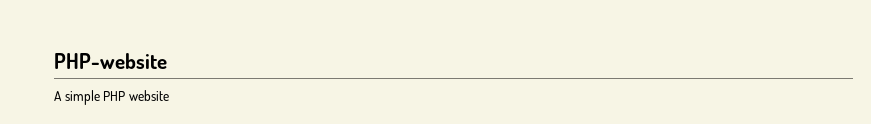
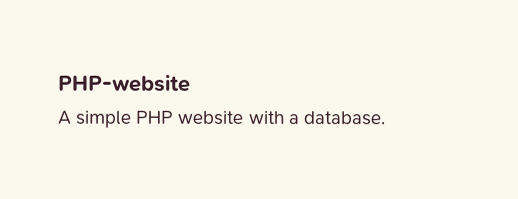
(169, 95) none -> [247,110,385,126] with a database.

